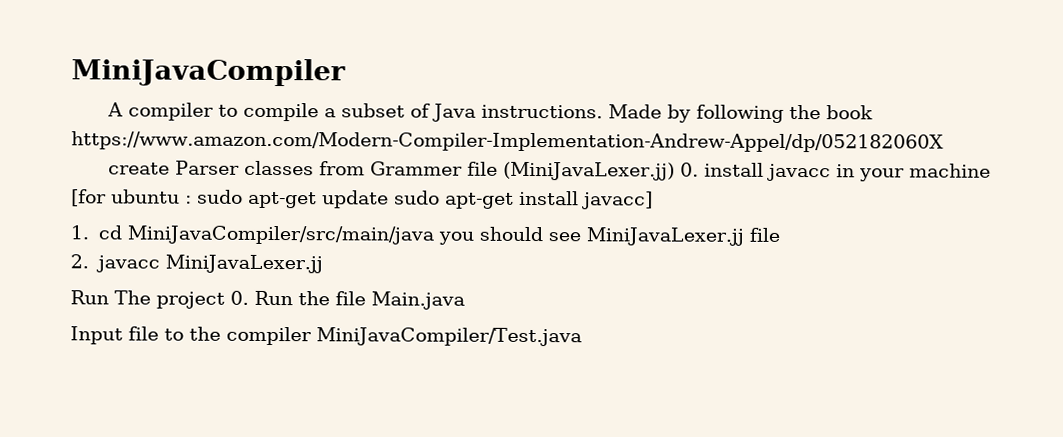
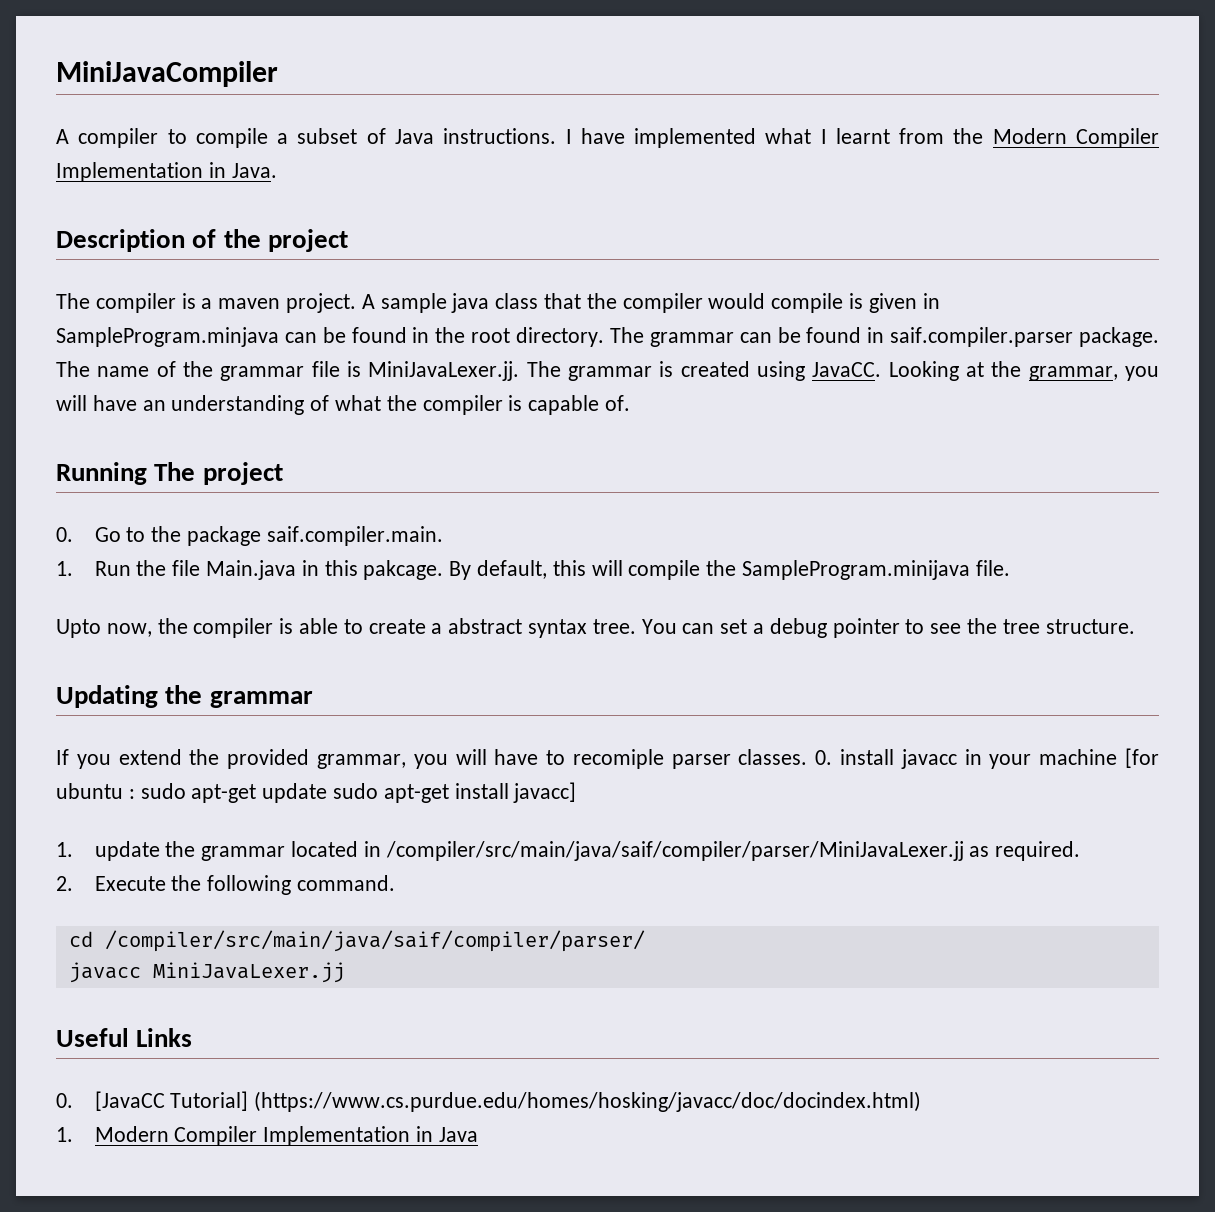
[608,104,874,123] [71,131,944,153] [108,160,676,181] Made by following the book https://www.amazon.com/Modern-Compiler-Implementation-Andrew-Appel/dp/052182060X // create Parser classes from Grammer file (MiniJavaLexer.jj) -> [565,128,1160,148] [56,162,277,182] [56,229,348,252] [56,293,940,313] [56,327,1159,347] [56,361,1160,381] [56,395,631,415] [56,462,283,485] [56,526,443,546] [56,560,1010,580] [56,618,1135,638] [56,685,313,708] [56,749,808,769] I have implemented what I learnt from the Modern Compiler Implementation in Java. // Description of the project // The compiler is a maven project. A sample java class that the compiler would compile is given in SampleProgram.minjava can be found in the root directory. The grammar can be found in saif.compiler.parser package. The name of the grammar file is MiniJavaLexer.jj. The grammar is created using JavaCC. Looking at the grammar, you will have an understanding of what the compiler is capable of. // Running The project // 0. Go to the package saif.compiler.main. // 1. Run the file Main.java in this pakcage. By default, this will compile the SampleProgram.minijava file. // Upto now, the compiler is able to create a abstract syntax tree. You can set a debug pointer to see the tree structure. // Updating the grammar // If you extend the provided grammar, you will have to recomiple parser classes.
[97,225,780,246] [70,254,323,274] [70,290,465,310] [70,326,582,347] cd MiniJavaCompiler/src/main/java you should see MiniJavaLexer.jj file // 2. javacc MiniJavaLexer.jj // Run The project 0. Run the file Main.java // Input file to the compiler MiniJavaCompiler/Test.java -> [94,841,1081,861] [56,875,395,895] [68,930,645,952] [68,962,345,983] [56,1028,193,1047] [56,1091,922,1112] [56,1126,478,1146] update the grammar located in /compiler/src/main/java/saif/compiler/parser/MiniJavaLexer.jj as required. // 2. Execute the following command. // cd /compiler/src/main/java/saif/compiler/parser/ // javacc MiniJavaLexer.jj // Useful Links // 0. [JavaCC Tutorial] (https://www.cs.purdue.edu/homes/hosking/javacc/doc/docindex.html) // 1. Modern Compiler Implementation in Java

